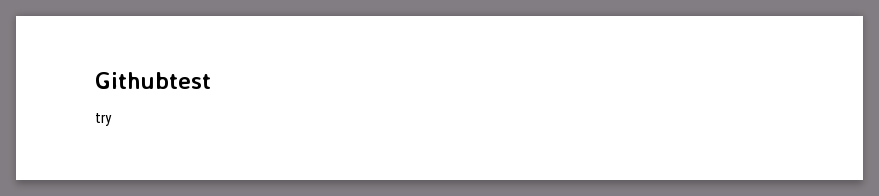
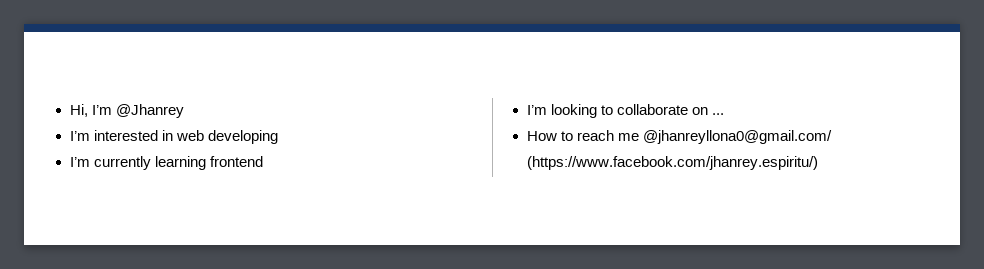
[95,72,211,89] [95,113,112,126] Githubtest // try -> [69,104,184,118] [69,130,278,144] [69,156,263,170] [526,104,724,118] [526,130,832,144] [526,156,818,170] Hi, I’m @Jhanrey // I’m interested in web developing // I’m currently learning frontend // I’m looking to collaborate on ... // How to reach me @jhanreyllona0@gmail.com/ (https://www.facebook.com/jhanrey.espiritu/)

